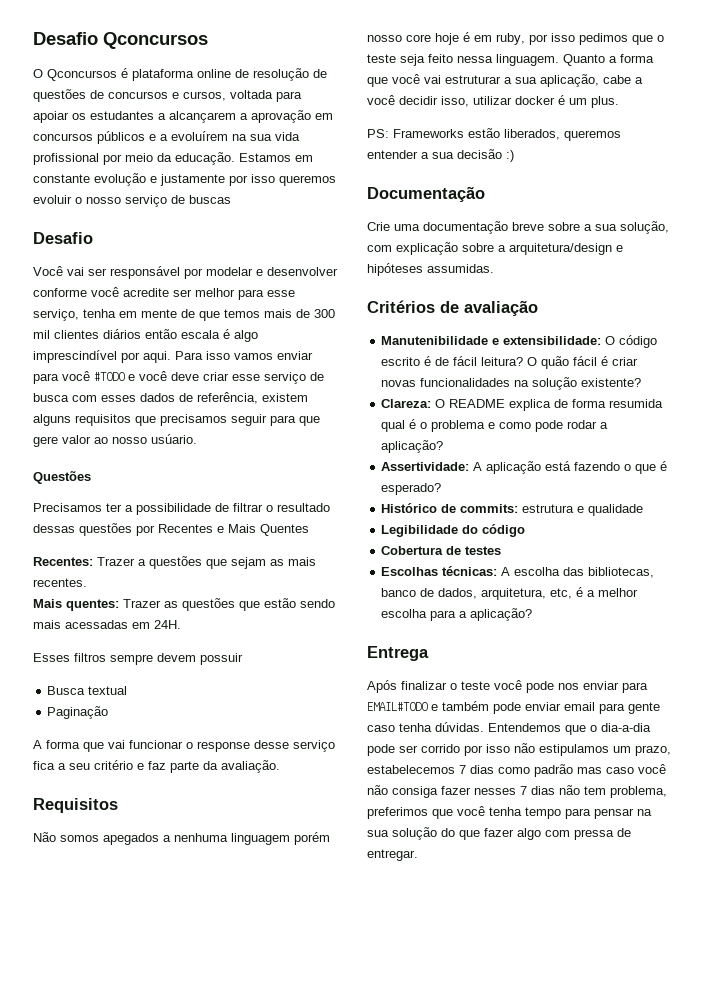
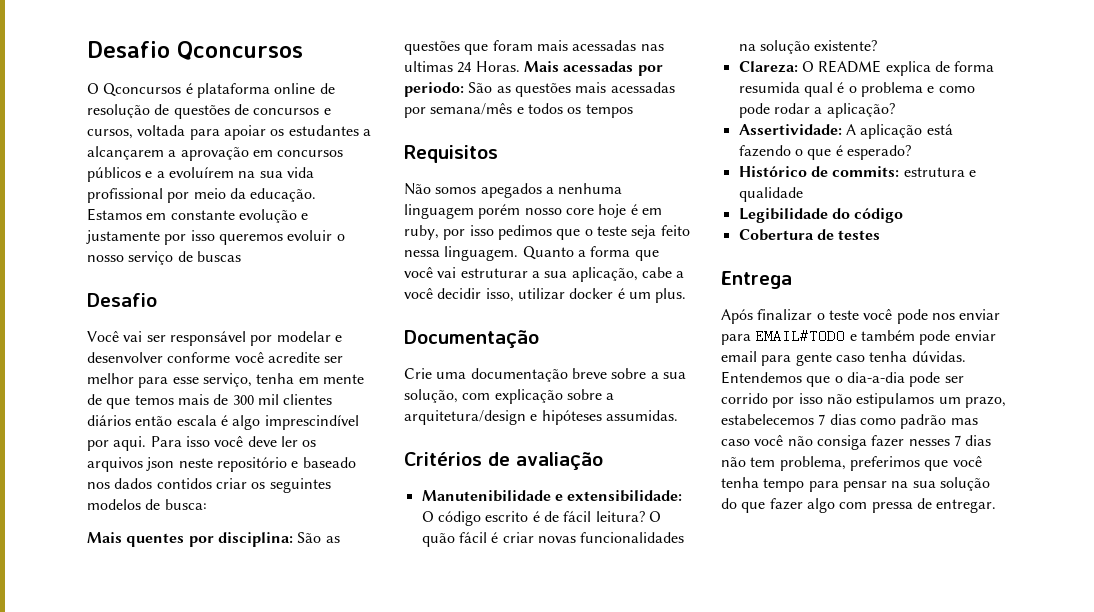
[234,351,313,360] [33,371,324,384] [33,392,308,404] [33,414,320,426] [33,434,197,447] [33,471,91,484] [33,503,330,515] [33,523,309,536] [33,556,316,569] [33,578,87,587] [33,598,335,611] [33,620,181,629] [33,653,243,665] [47,686,128,695] [47,706,109,719] [33,740,335,752] [33,760,280,773] vamos enviar para você #TODO e você deve criar esse serviço de busca com esses dados de referência, existem alguns requisitos que precisamos seguir para que gere valor ao nosso usúario. // Questões // Precisamos ter a possibilidade de filtrar o resultado dessas questões por Recentes e Mais Quentes // Recentes: Trazer a questões que sejam as mais recentes. // Mais quentes: Trazer as questões que estão sendo mais acessadas em 24H. // Esses filtros sempre devem possuir // Busca textual // Paginação // A forma que vai funcionar o response desse serviço fica a seu critério e faz parte da avaliação. -> [214,436,317,447] [87,457,356,472] [87,478,331,493] [87,499,207,510] [87,532,340,547] [404,40,664,55] [404,61,663,76] [404,82,675,97] [404,103,633,118] você deve ler os arquivos json neste repositório e baseado nos dados contidos criar os seguintes modelos de busca: // Mais quentes por disciplina: São as questões que foram mais acessadas nas ultimas 24 Horas. Mais acessadas por periodo: São as questões mais acessadas por semana/mês e todos os tempos
[367,128,621,141] [367,149,514,162] // PS: Frameworks estão liberados, queremos entender a sua decisão :) -> (687, 295) none
[381,566,655,578] [381,587,639,600] [381,608,533,621] // Escolhas técnicas: A escolha das bibliotecas, banco de dados, arquitetura, etc, é a melhor escolha para a aplicação? -> (881, 235) none

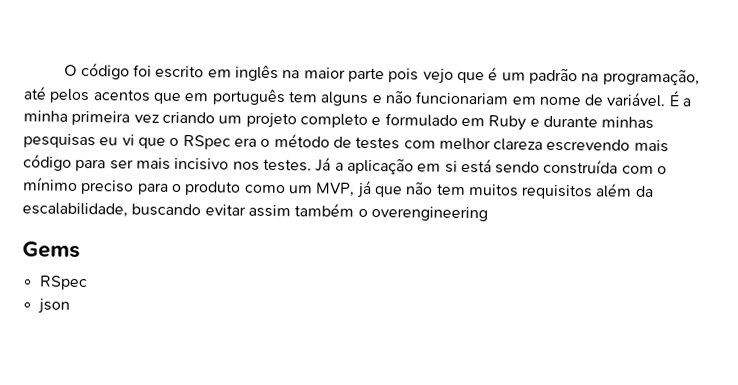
[87,41,303,60] [87,83,335,98] [87,104,331,119] [87,125,371,140] [87,146,344,161] [87,167,314,182] [87,188,317,203] [87,208,309,223] [86,230,345,245] [87,251,241,265] [87,293,157,307] [87,331,342,346] [87,352,344,363] [87,373,364,388] [87,394,333,409] [87,415,359,430] [87,436,317,451] [87,457,356,472] [87,478,331,493] [87,499,207,510] [87,532,340,547] [404,40,664,55] [404,61,663,76] [404,82,675,97] [404,103,633,118] [404,145,498,163] [404,183,623,198] [404,204,662,219] [404,225,690,240] [404,246,659,261] [404,267,685,282] [404,288,687,303] [404,330,539,348] [404,368,686,382] [404,389,615,404] [404,410,678,425] [404,452,603,470] [421,490,683,502] [421,511,661,526] [421,532,685,547] [738,40,878,54] [738,60,995,76] [738,82,975,97] [738,103,895,118] [738,124,953,139] [738,145,911,160] [738,166,976,177] [738,187,803,202] [738,208,904,223] [738,229,881,241] [721,271,792,289] [721,309,1001,324] [721,329,996,345] [721,351,966,366] [721,371,964,387] [721,393,1006,408] [721,414,978,429] [721,435,992,450] [721,456,982,471] [721,477,990,492] [721,498,997,513] Desafio Qconcursos // O Qconcursos é plataforma online de resolução de questões de concursos e cursos, voltada para apoiar os estudantes a alcançarem a aprovação em concursos públicos e a evoluírem na sua vida profissional por meio da educação. Estamos em constante evolução e justamente por isso queremos evoluir o nosso serviço de buscas // Desafio // Você vai ser responsável por modelar e desenvolver conforme você acredite ser melhor para esse serviço, tenha em mente de que temos mais de 300 mil clientes diários então escala é algo imprescindível por aqui. Para isso você deve ler os arquivos json neste repositório e baseado nos dados contidos criar os seguintes modelos de busca: // Mais quentes por disciplina: São as questões que foram mais acessadas nas ultimas 24 Horas. Mais acessadas por periodo: São as questões mais acessadas por semana/mês e todos os tempos // Requisitos // Não somos apegados a nenhuma linguagem porém nosso core hoje é em ruby, por isso pedimos que o teste seja feito nessa linguagem. Quanto a forma que você vai estruturar a sua aplicação, cabe a você decidir isso, utilizar docker é um plus. // Documentação // Crie uma documentação breve sobre a sua solução, com explicação sobre a arquitetura/design e hipóteses assumidas. // Critérios de avaliação // Manutenibilidade e extensibilidade: O código escrito é de fácil leitura? O quão fácil é criar novas funcionalidades na solução existente? // Clareza: O README explica de forma resumida qual é o problema e como pode rodar a aplicação? // Assertividade: A aplicação está fazendo o que é esperado? // Histórico de commits: estrutura e qualidade // Legibilidade do código // Cobertura de testes // Entrega // Após finalizar o teste você pode nos enviar para EMAIL#TODO e também pode enviar email para gente caso tenha dúvidas. Entendemos que o dia-a-dia pode ser corrido por isso não estipulamos um prazo, estabelecemos 7 dias como padrão mas caso você não consiga fazer nesses 7 dias não tem problema, preferimos que você tenha tempo para pensar na sua solução do que fazer algo com pressa de entregar. -> [64,62,700,86] [23,86,693,108] [23,110,655,131] [23,133,669,153] [23,154,668,175] [23,177,654,200] [22,202,488,222] [22,241,80,258] [38,275,88,291] [36,298,70,314] O código foi escrito em inglês na maior parte pois vejo que é um padrão na programação, até pelos acentos que em português tem alguns e não funcionariam em nome de variável. É a minha primeira vez criando um projeto completo e formulado em Ruby e durante minhas pesquisas eu vi que o RSpec era o método de testes com melhor clareza escrevendo mais código para ser mais incisivo nos testes. Já a aplicação em si está sendo construída com o mínimo preciso para o produto como um MVP, já que não tem muitos requisitos além da escalabilidade, buscando evitar assim também o overengineering // Gems // RSpec // json

